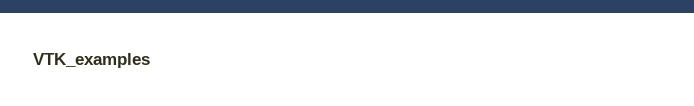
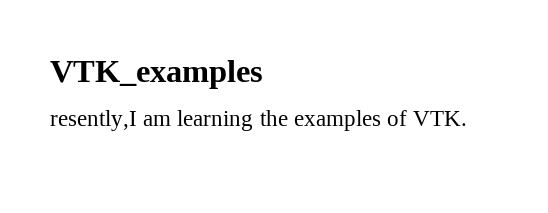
(150, 60) none -> [50,110,468,131] // resently,I am learning the examples of VTK.

